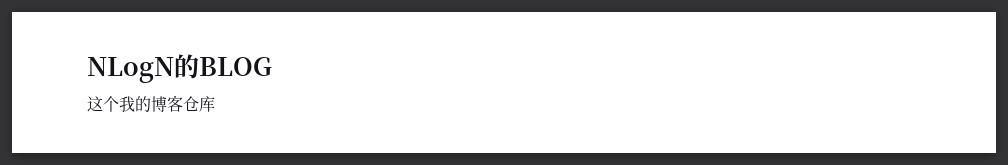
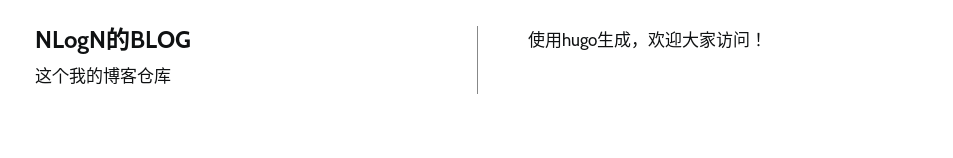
(215, 104) none -> [528,30,768,50] // 使用hugo生成，欢迎大家访问！

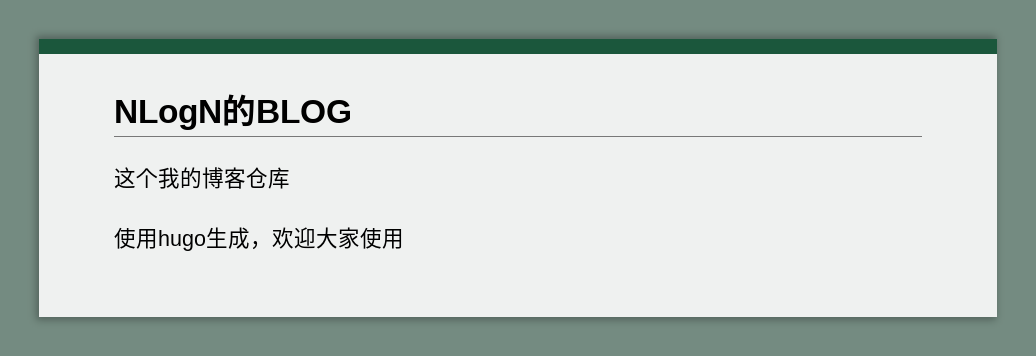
[716,31,768,49] 访问！ -> [360,227,404,249] 使用

